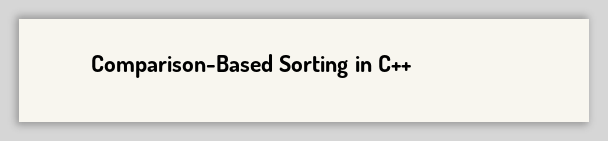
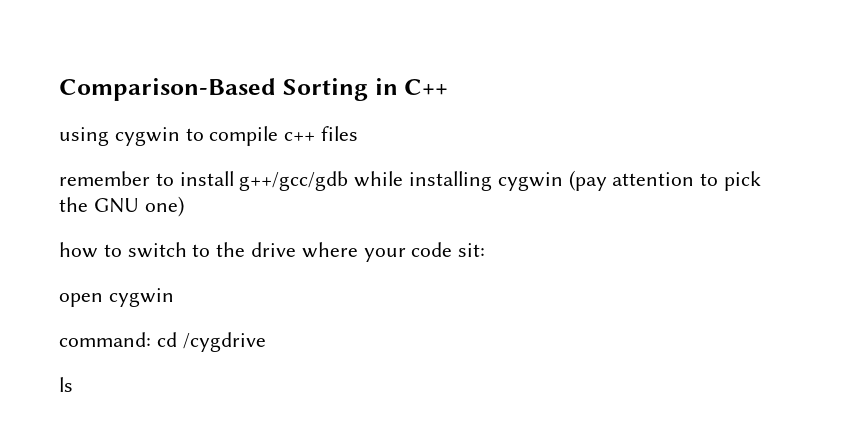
(412, 63) none -> [59,126,359,146] [59,170,762,191] [59,196,184,217] [59,242,486,262] [59,288,174,307] [59,332,266,352] [59,377,73,392] // using cygwin to compile c++ files // remember to install g++/gcc/gdb while installing cygwin (pay attention to pick the GNU one) // how to switch to the drive where your code sit: // open cygwin // command: cd /cygdrive // ls

